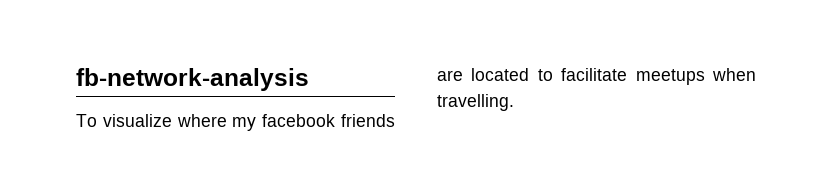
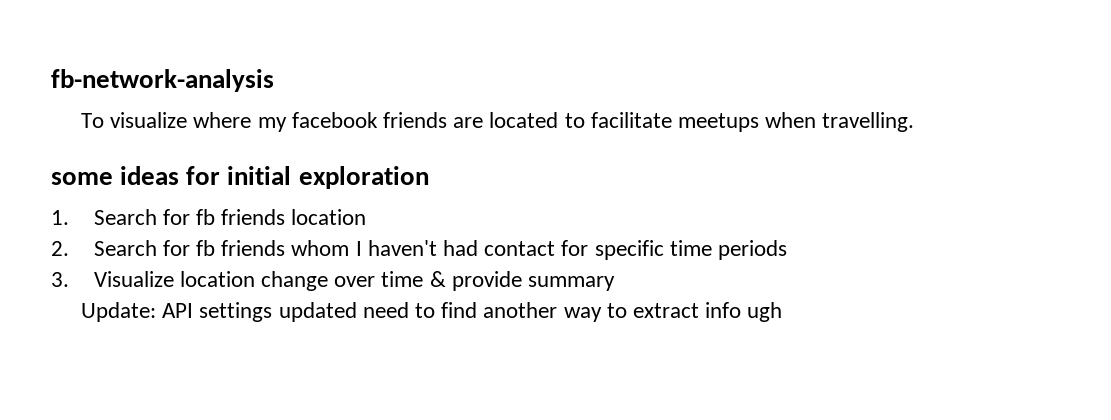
(514, 102) none -> [51,166,429,189] [51,209,367,225] [51,240,788,260] [51,271,616,291] [80,302,783,322] // some ideas for initial exploration // 1. Search for fb friends location // 2. Search for fb friends whom I haven't had contact for specific time periods // 3. Visualize location change over time & provide summary // Update: API settings updated need to find another way to extract info ugh

